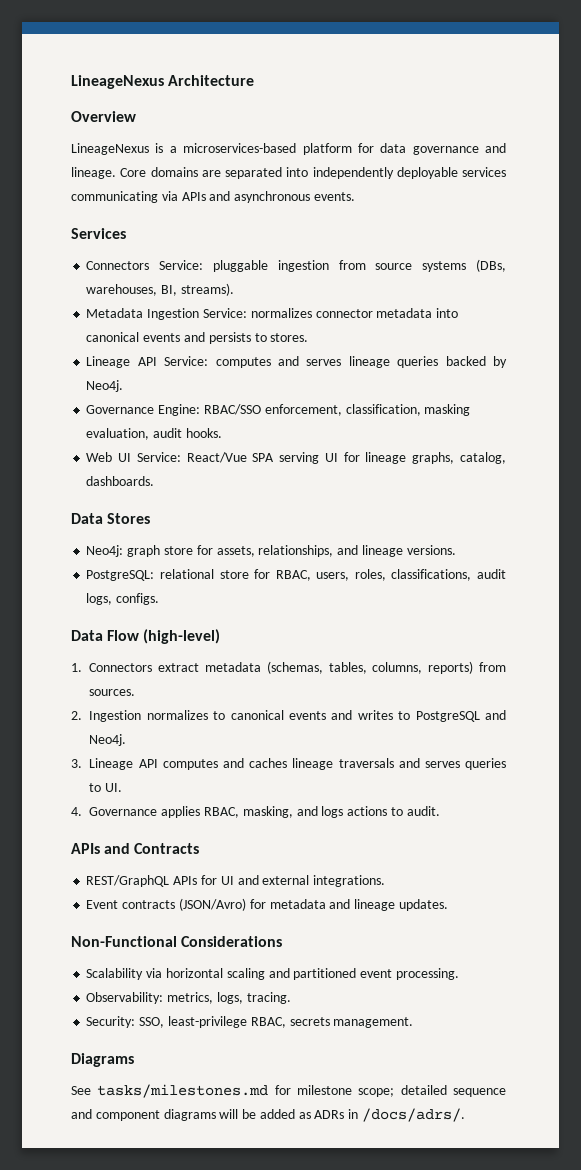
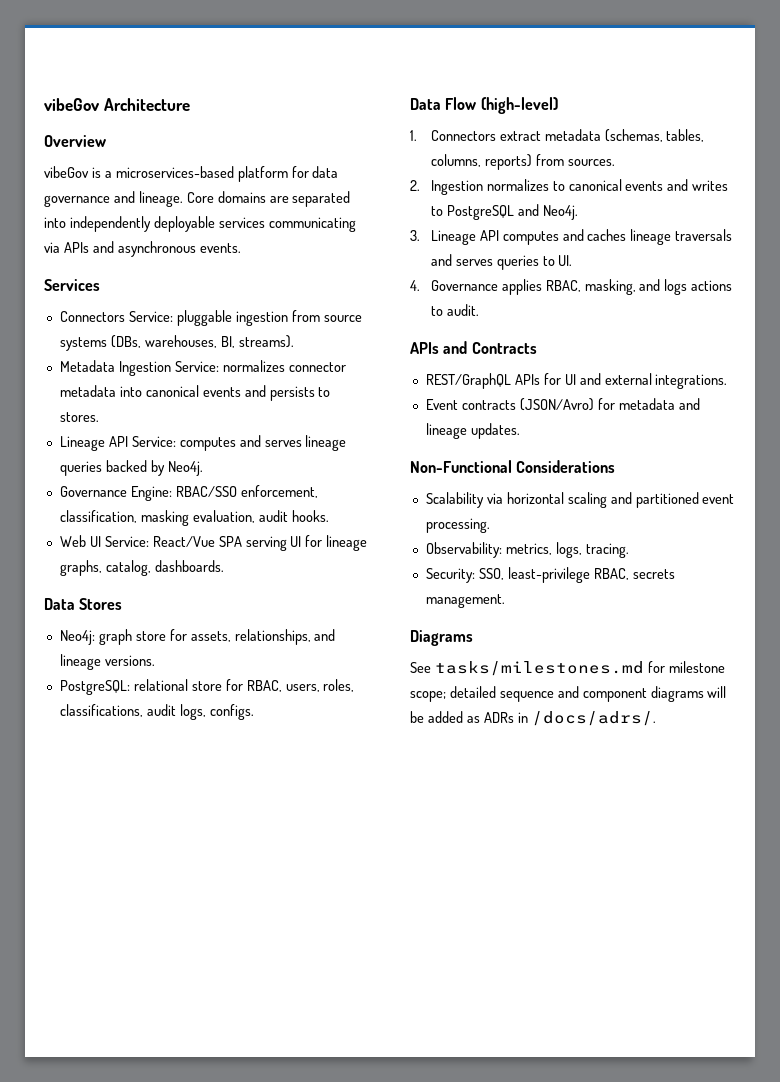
[71,75,164,89] LineageNexus -> [44,98,100,111] vibeGov
[71,143,149,155] LineageNexus -> [44,166,89,178] vibeGov

